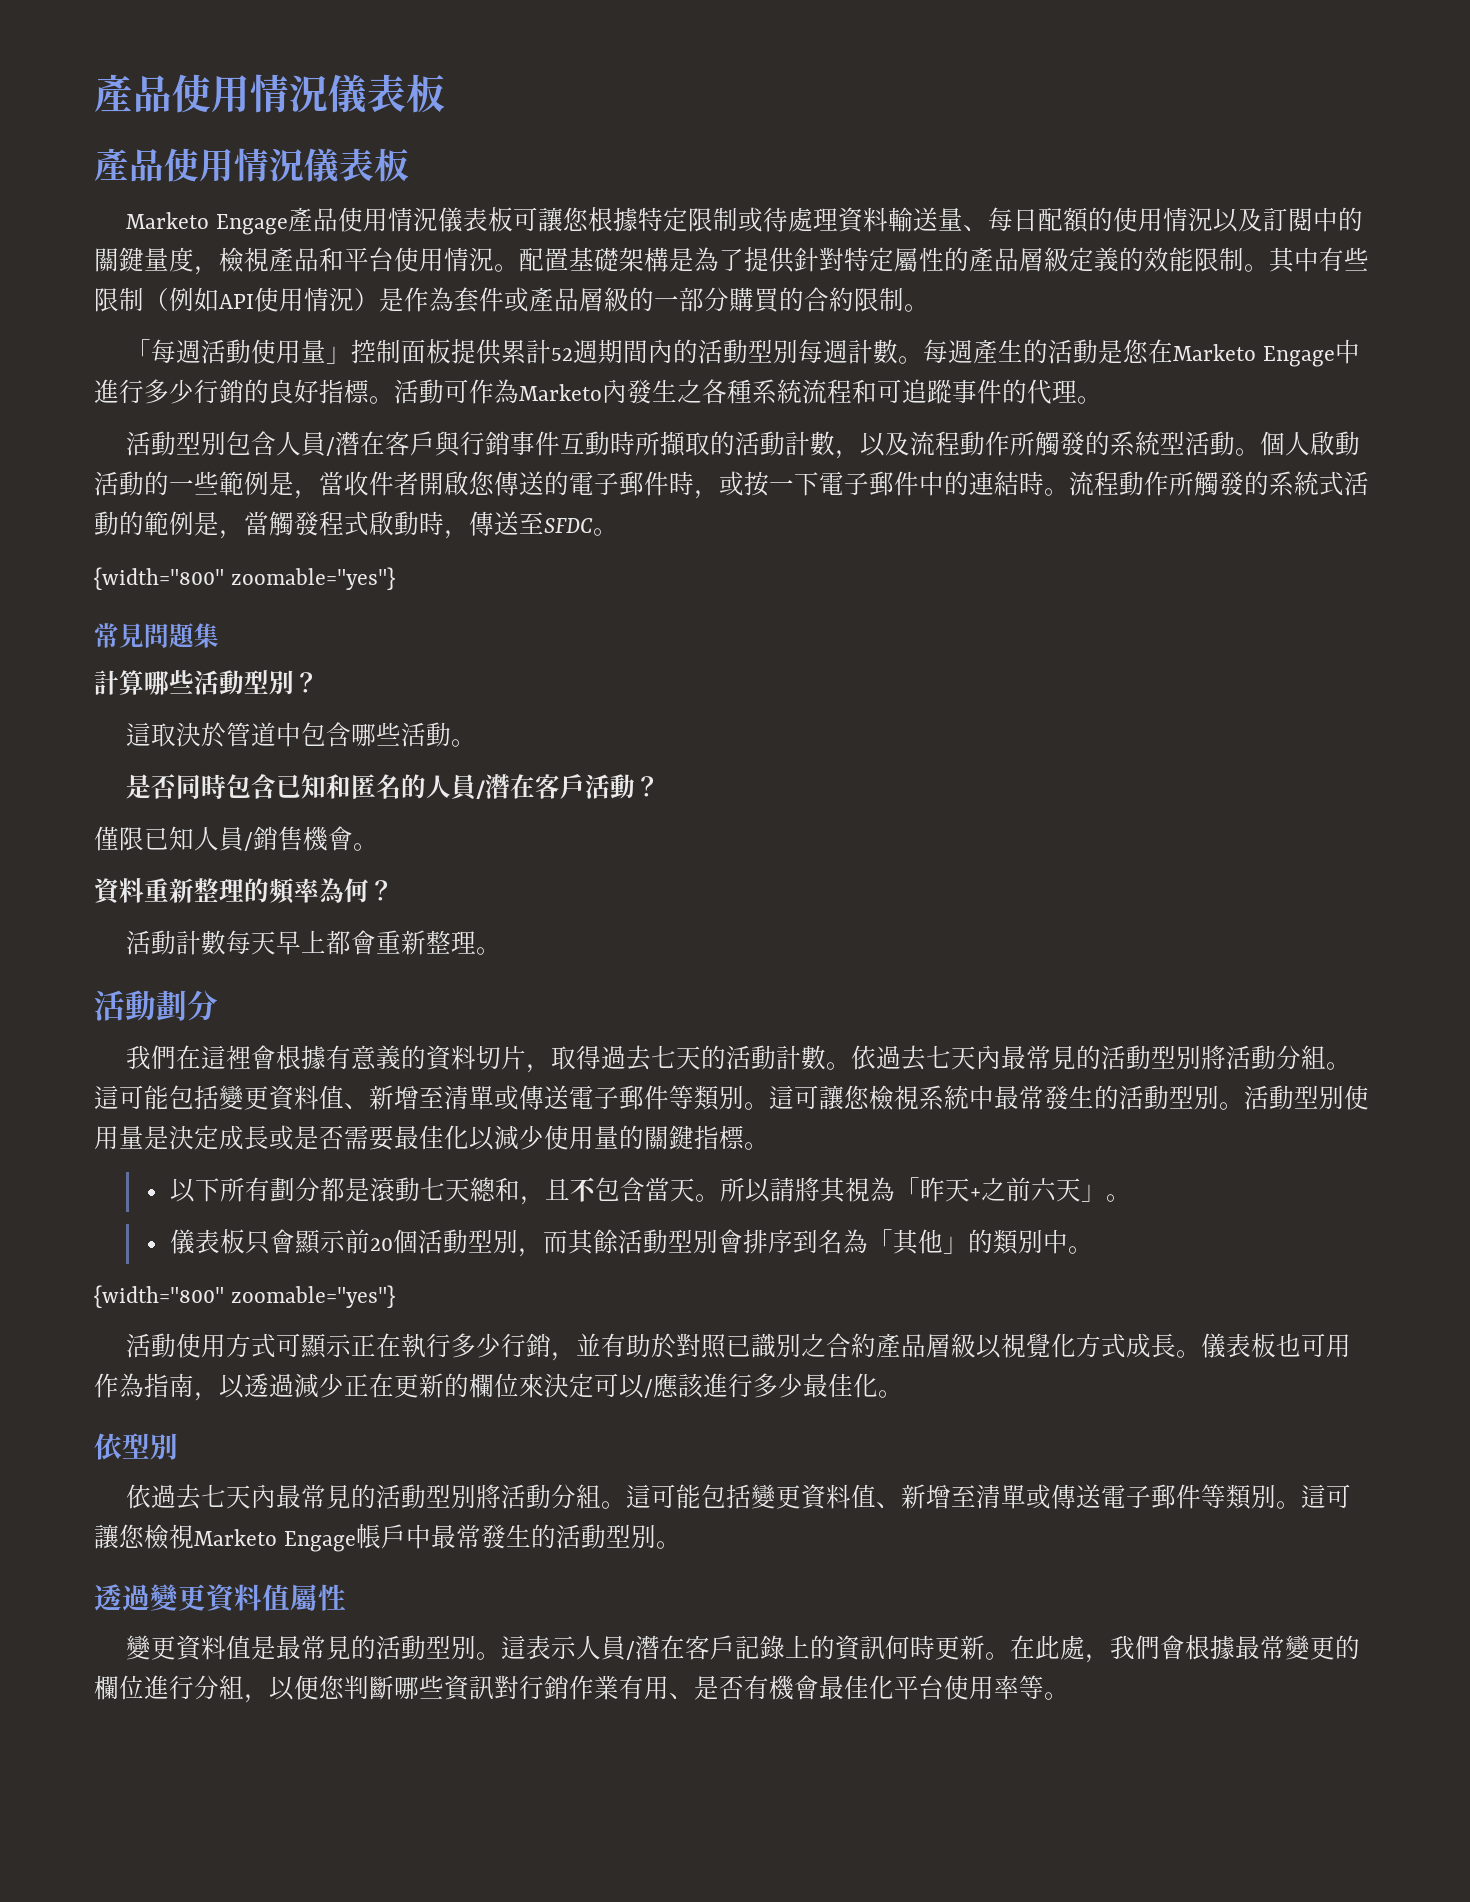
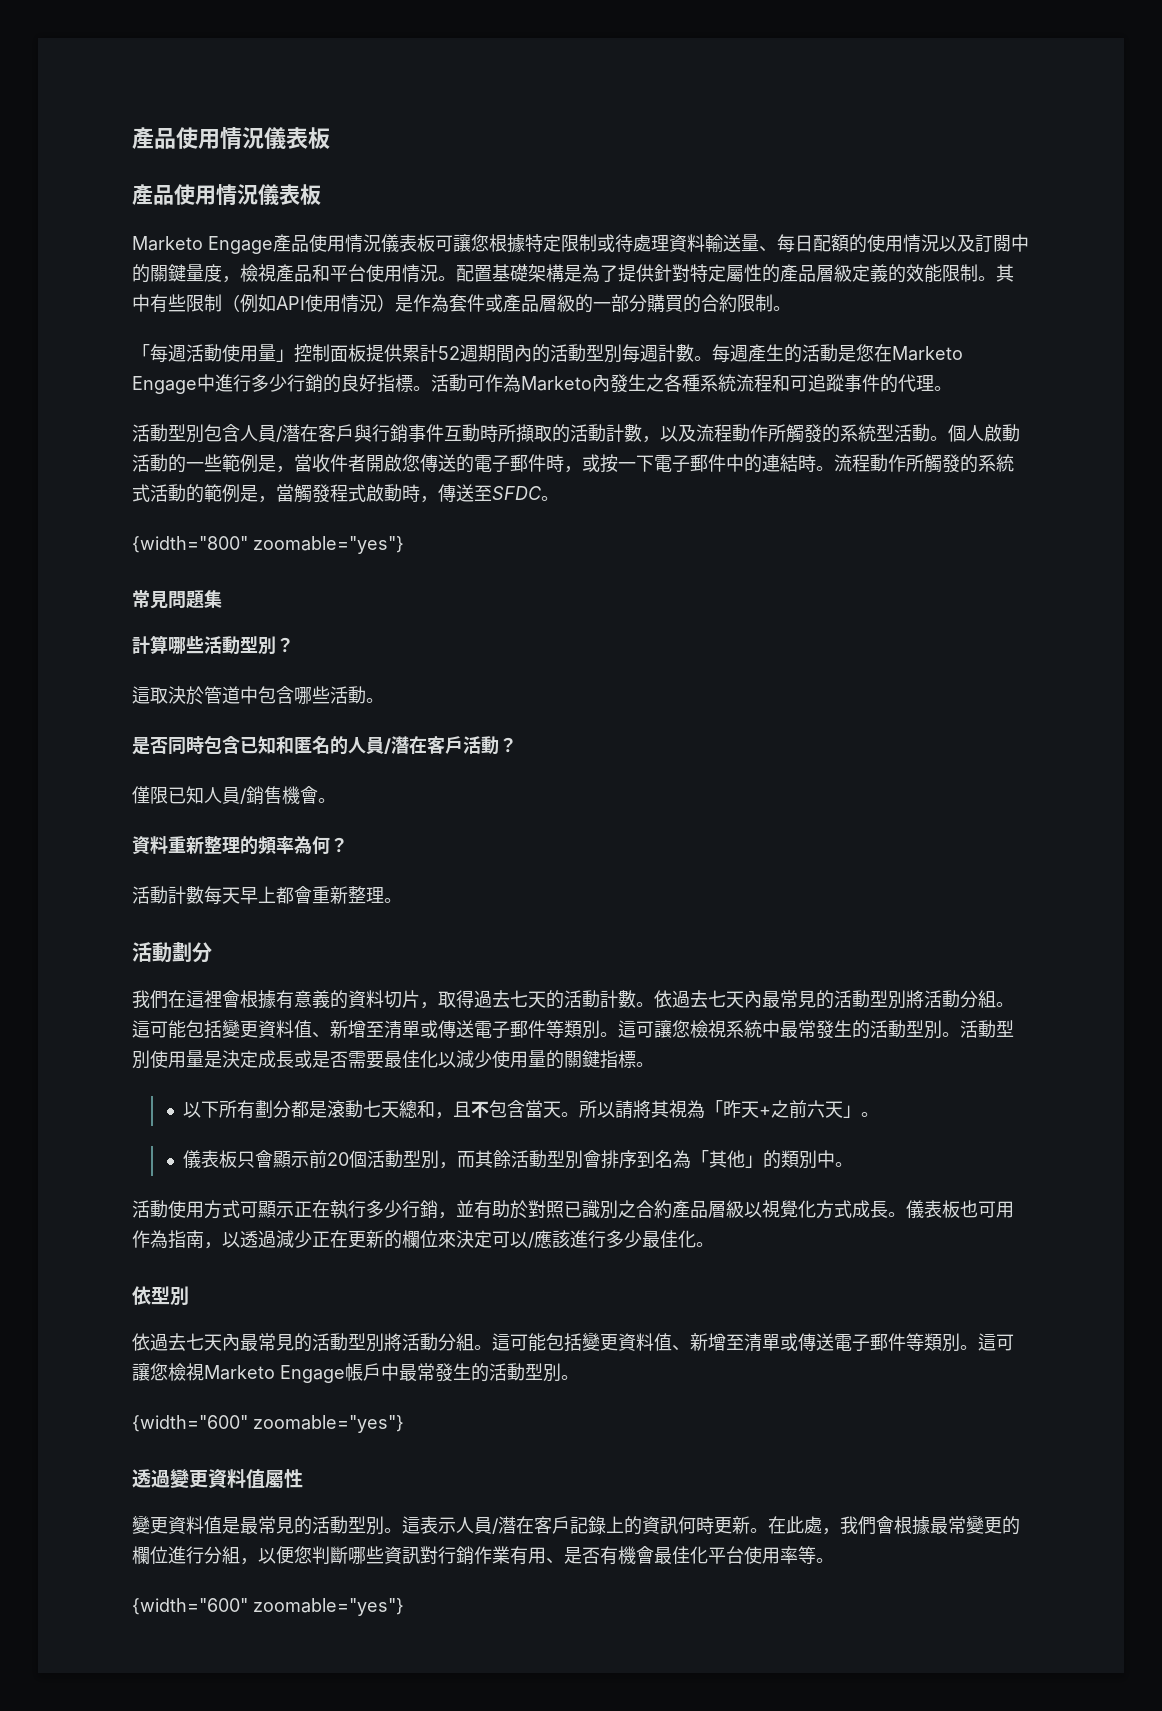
[94,1285,395,1308] // {width="800" zoomable="yes"} -> (854, 1164) none
(681, 1545) none -> [132,1415,404,1433] // {width="600" zoomable="yes"}
(1069, 1696) none -> [132,1598,404,1616] // {width="600" zoomable="yes"}

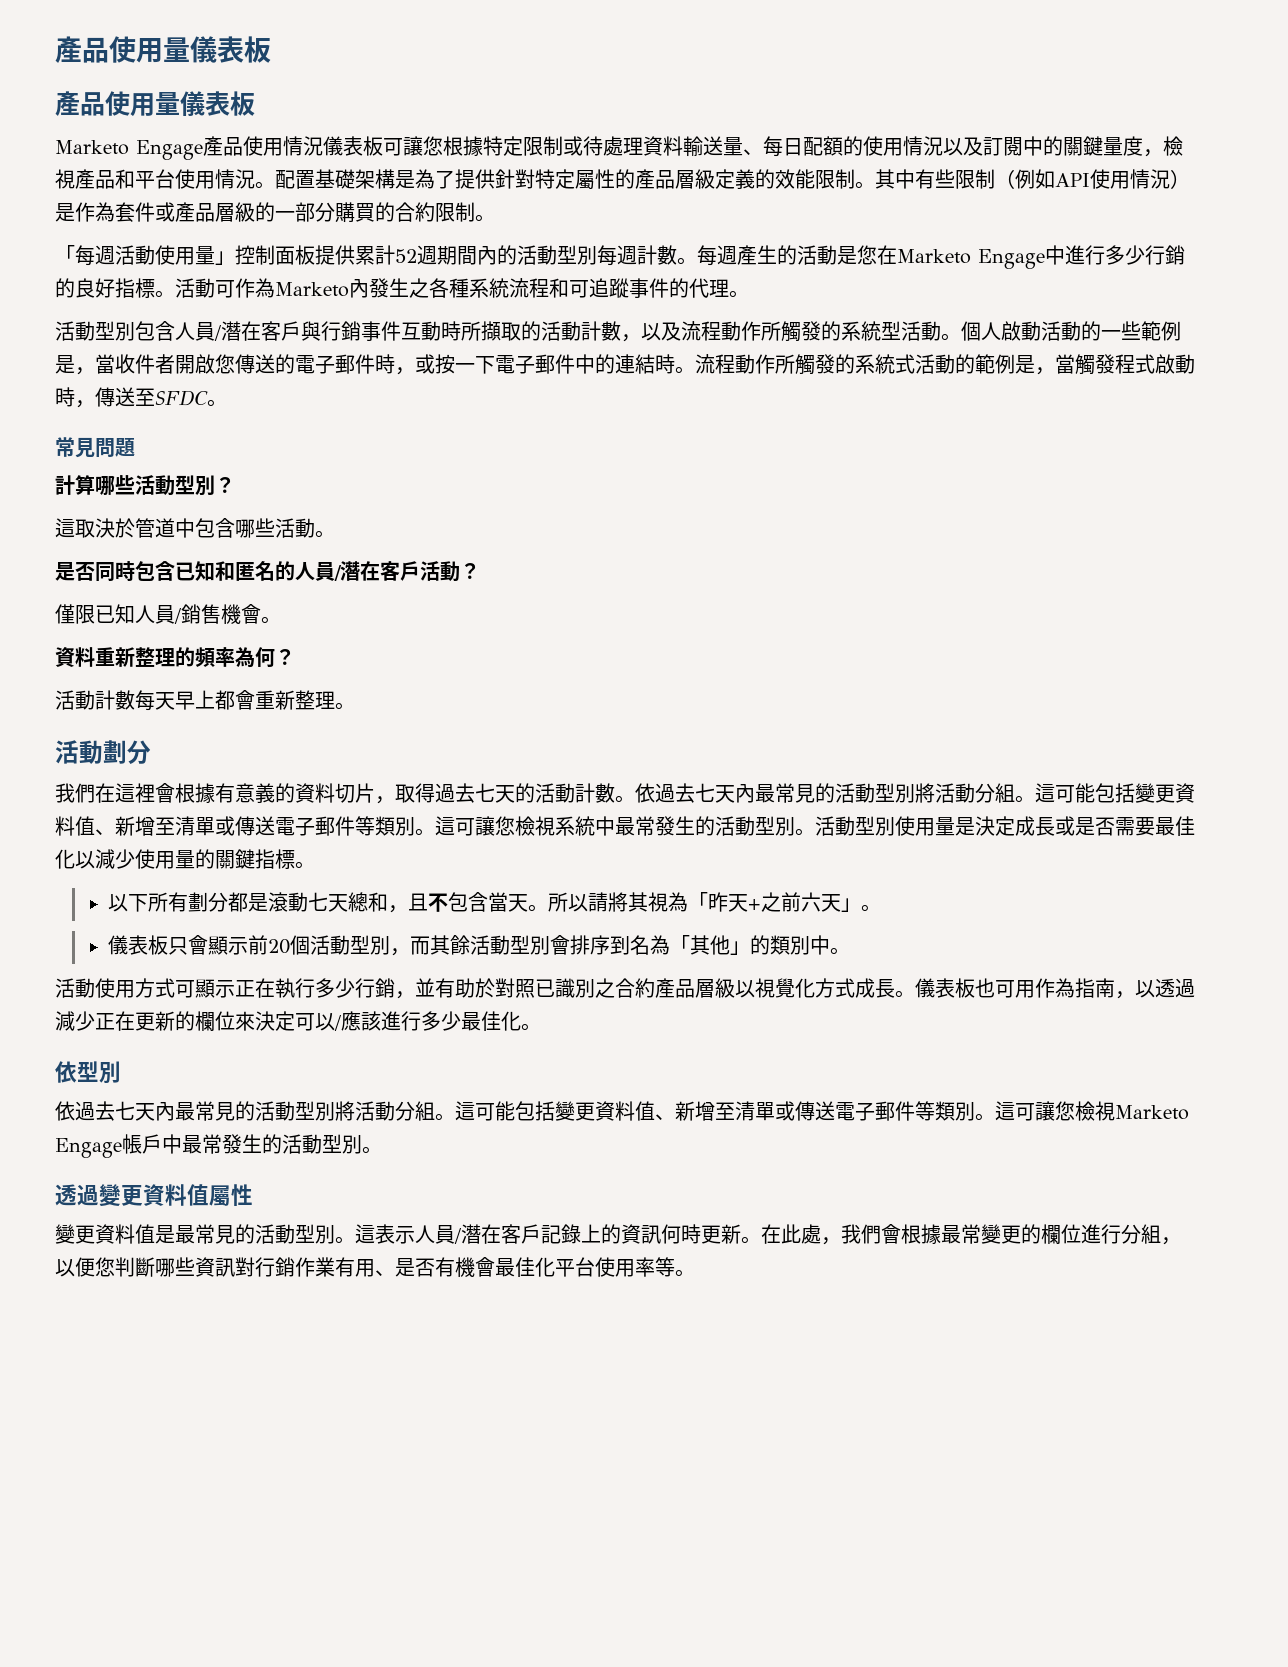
[132,127,264,150] 產品使用情況 -> [55,36,190,63] 產品使用量
[216,184,258,206] 情況 -> [155,92,180,115] 量
[132,536,404,554] // {width="800" zoomable="yes"} -> (227, 403) none
[204,590,222,608] 集 -> (135, 447) none
[132,1415,404,1433] // {width="600" zoomable="yes"} -> (382, 1150) none
[132,1598,404,1616] // {width="600" zoomable="yes"} -> (695, 1273) none

